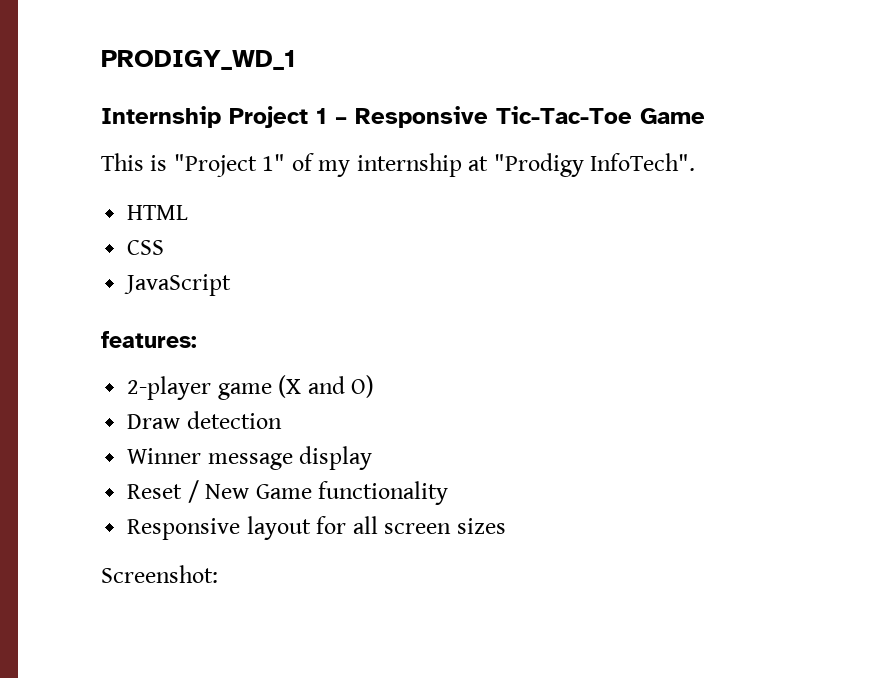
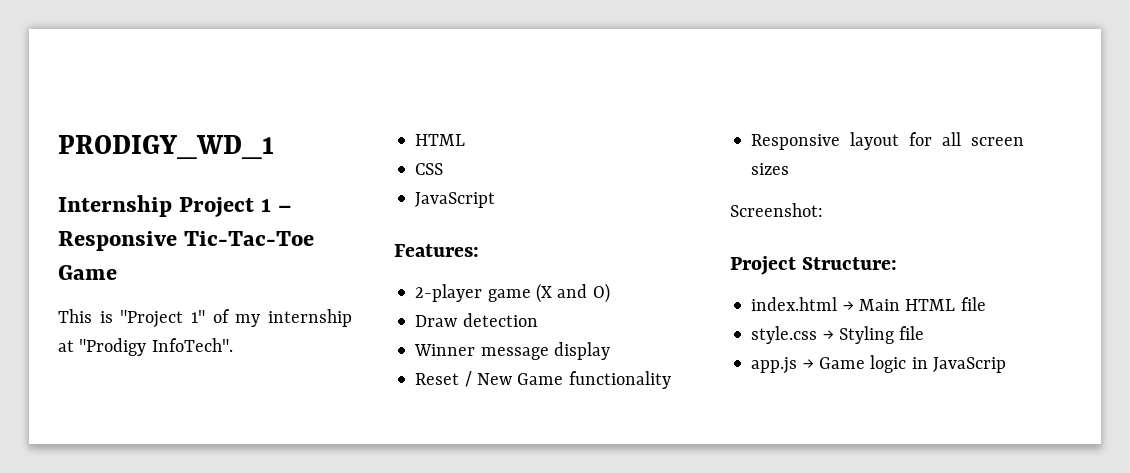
[101,331,197,348] features: -> [394,244,479,257] Features:
(218, 574) none -> [730,256,898,275] [751,297,986,311] [751,326,925,344] [751,355,1006,374] // Project Structure: // index.html → Main HTML file // style.css → Styling file // app.js → Game logic in JavaScrip

